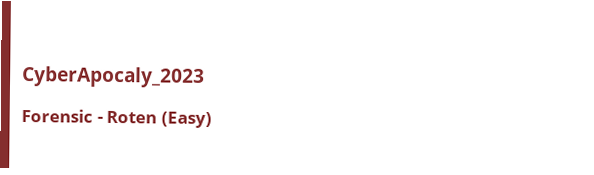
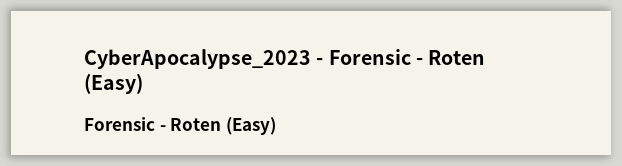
[22,65,205,88] CyberApocaly_2023 -> [84,49,486,69] [84,73,143,94] CyberApocalypse_2023 - Forensic - Roten (Easy)

